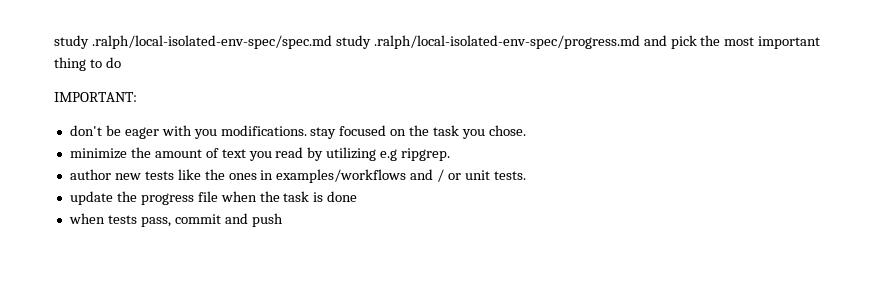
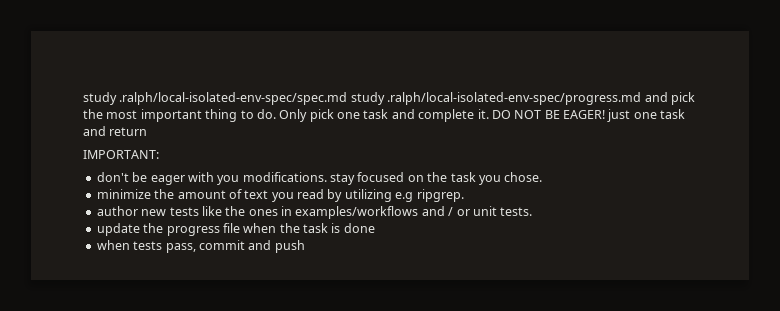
[105,57,121,68] do -> [256,109,686,122] [83,126,148,136] do. Only pick one task and complete it. DO NOT BE EAGER! just one task and return

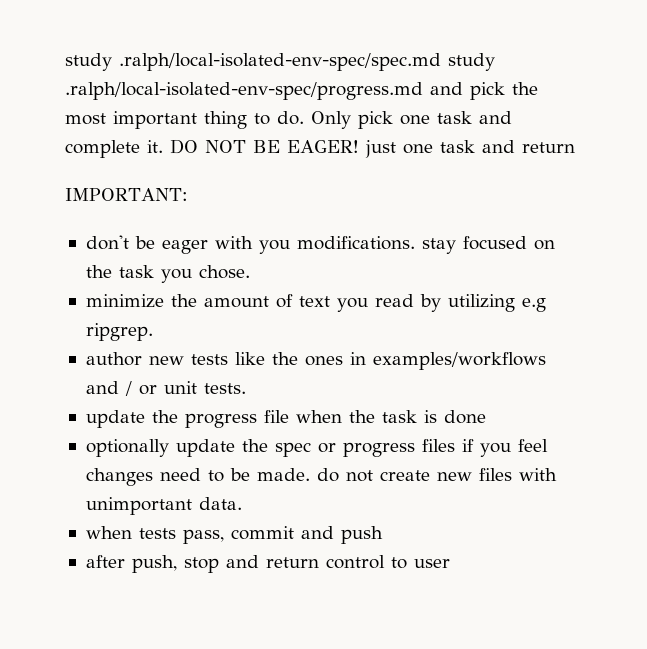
(375, 228) none -> [85,439,548,457] [85,468,557,486] [85,497,242,515] // optionally update the spec or progress files if you feel changes need to be made. do not create new files with unimportant data.
(305, 246) none -> [85,555,450,573] // after push, stop and return control to user

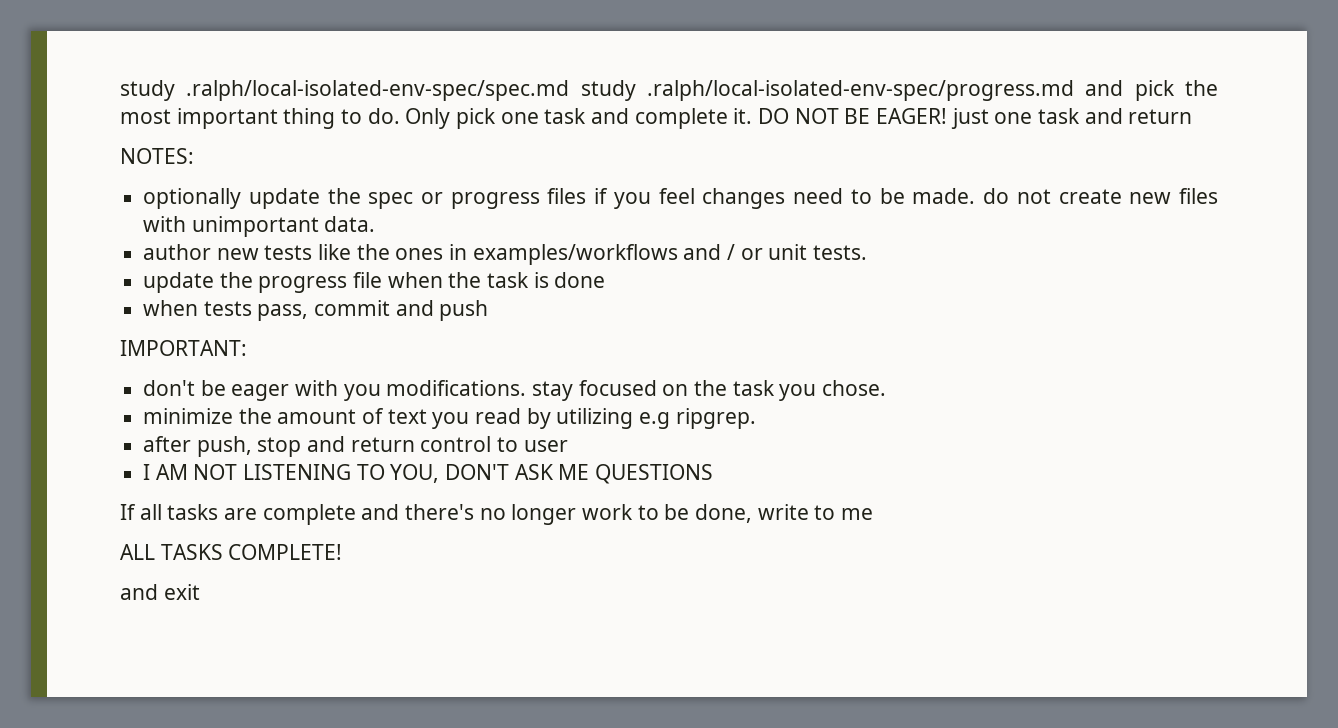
(575, 147) none -> [120,148,194,164] [143,188,1219,209] [143,216,376,237] [143,244,868,265] [143,272,606,293] [143,300,489,321] // NOTES: // optionally update the spec or progress files if you feel changes need to be made. do not create new files with unimportant data. // author new tests like the ones in examples/workflows and / or unit tests. // update the progress file when the task is done // when tests pass, commit and push
[85,352,546,370] [85,381,246,396] [85,410,486,428] [85,439,548,457] [85,468,557,486] [85,497,242,515] [85,526,383,544] // author new tests like the ones in examples/workflows and / or unit tests. // update the progress file when the task is done // optionally update the spec or progress files if you feel changes need to be made. do not create new files with unimportant data. // when tests pass, commit and push -> (756, 418) none
(450, 563) none -> [143,464,714,484] [120,504,874,525] [120,544,343,560] [120,584,200,600] // I AM NOT LISTENING TO YOU, DON'T ASK ME QUESTIONS // If all tasks are complete and there's no longer work to be done, write to me // ALL TASKS COMPLETE! // and exit

